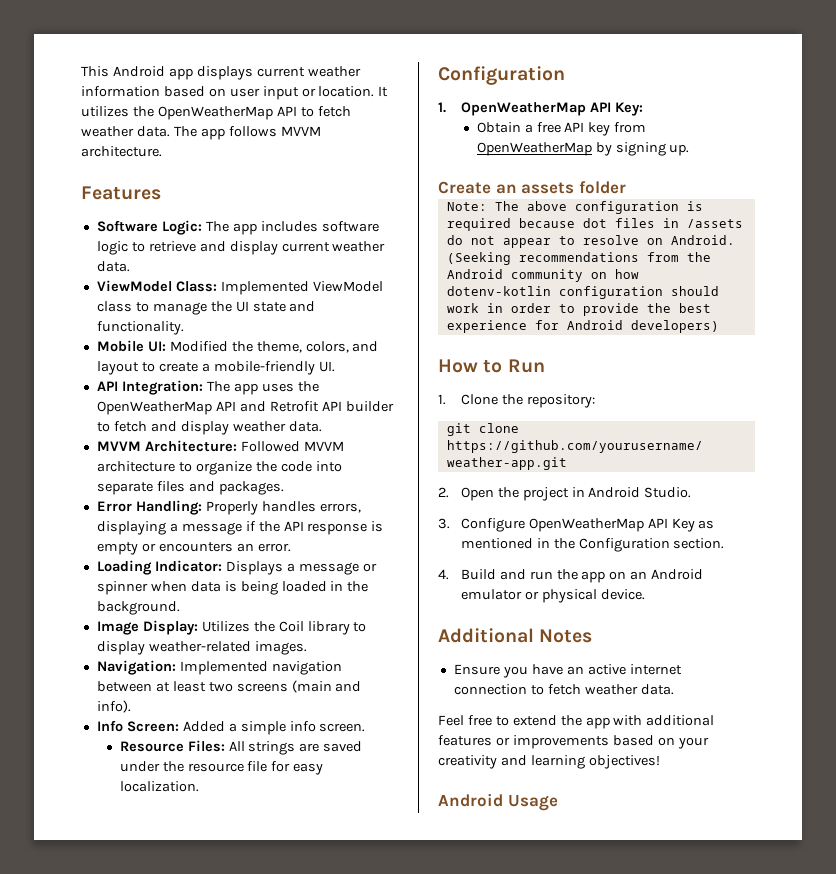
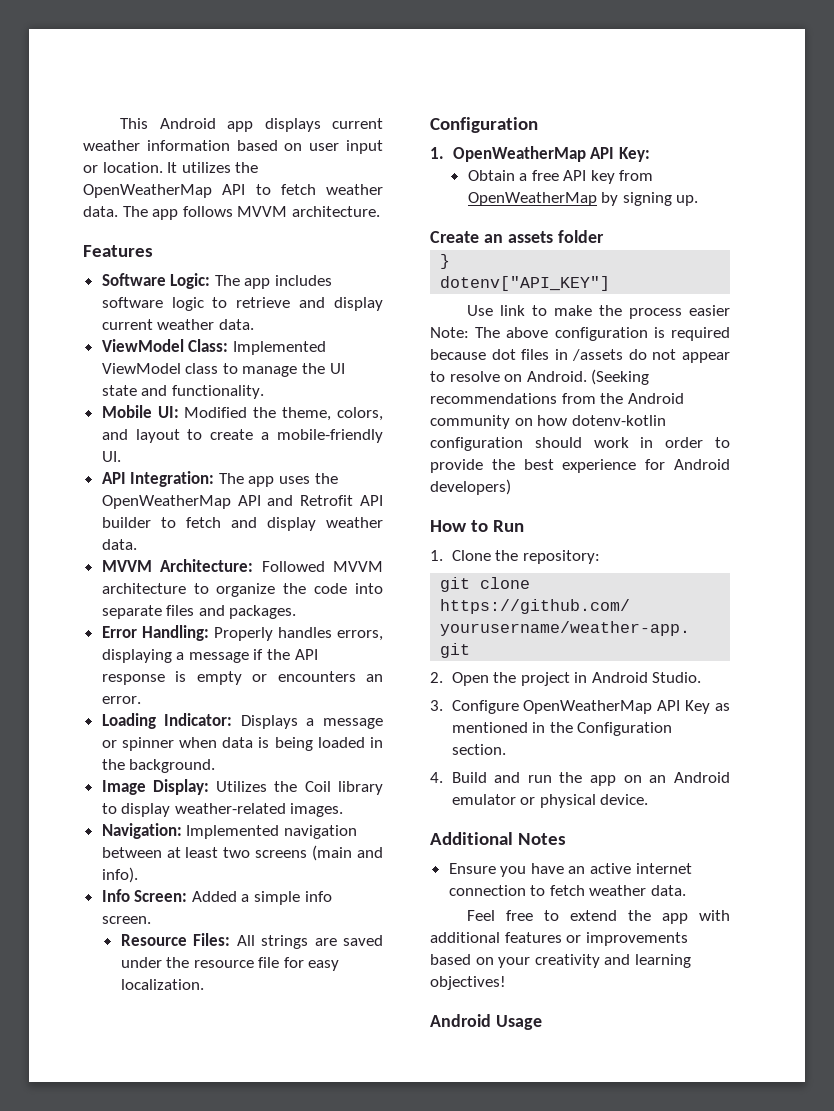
(626, 187) none -> [440,254,451,269] [440,276,611,291] [467,305,730,319] } // dotenv["API_KEY"] // Use link to make the process easier

